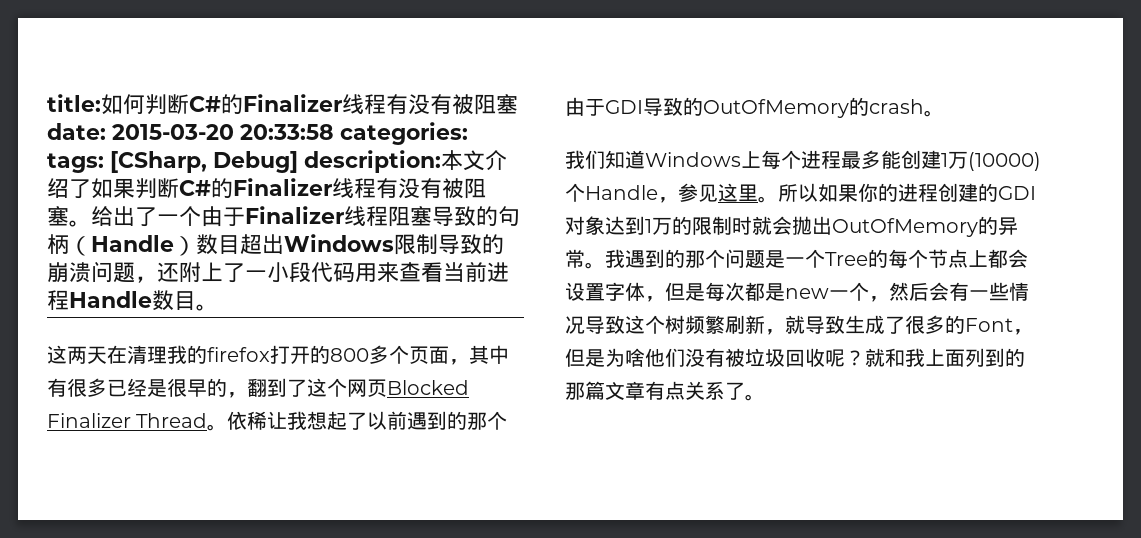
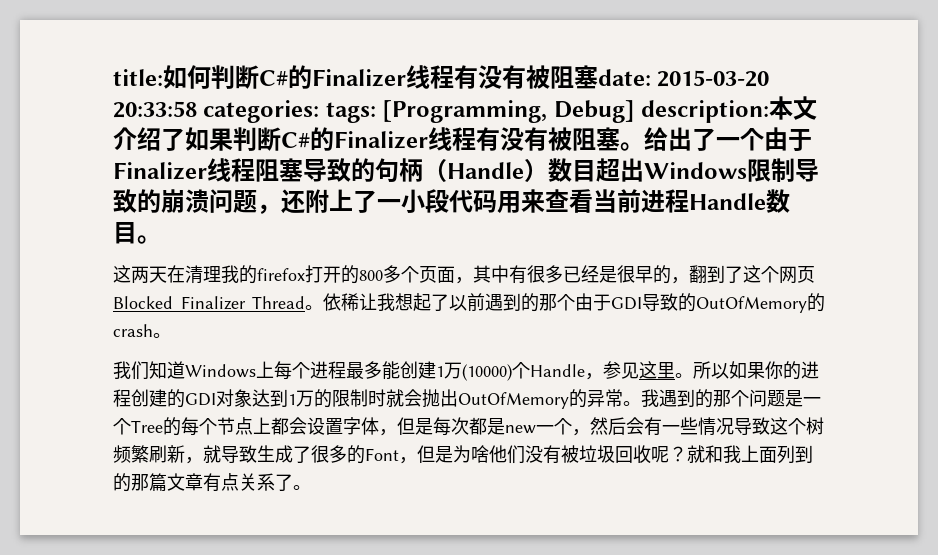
[110,151,207,173] [CSharp, -> [382,100,548,123] [Programming,

